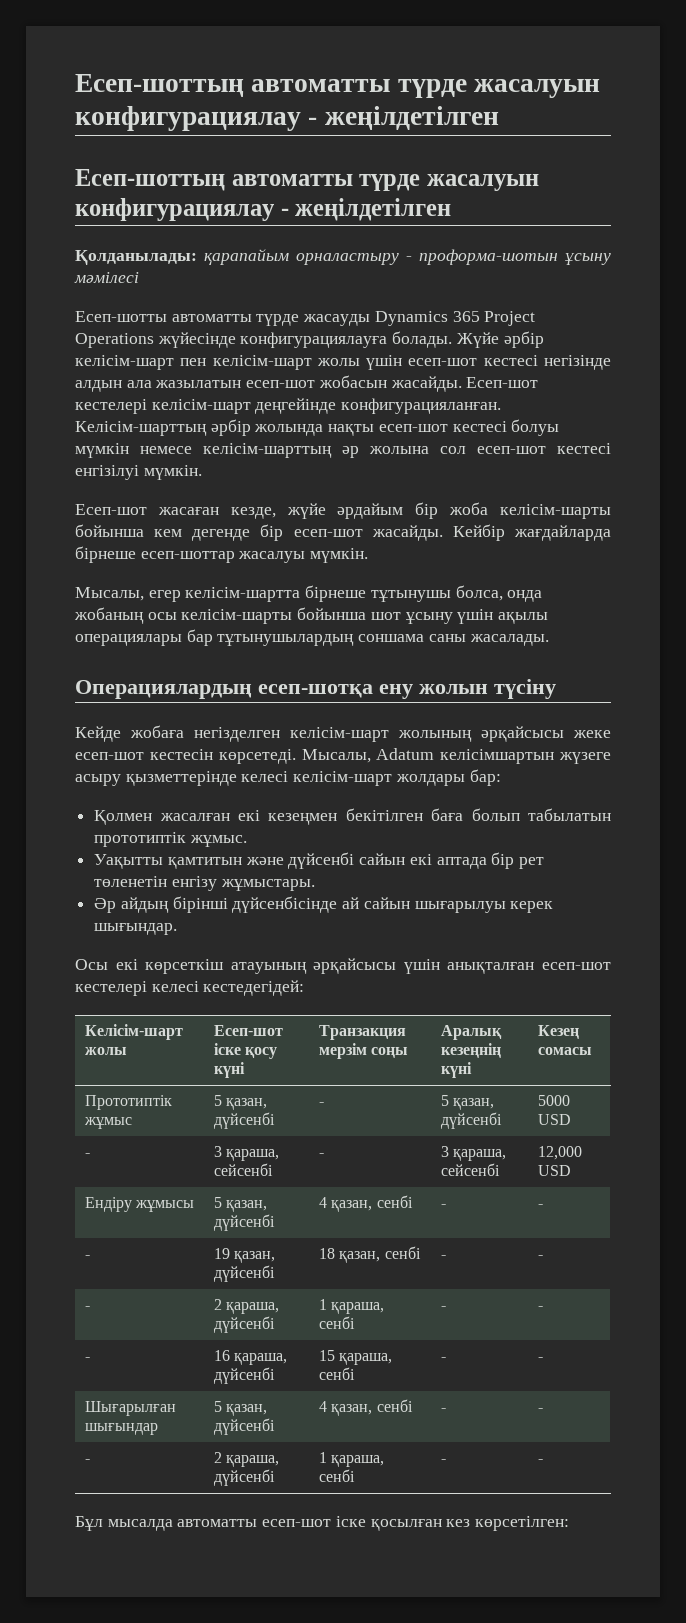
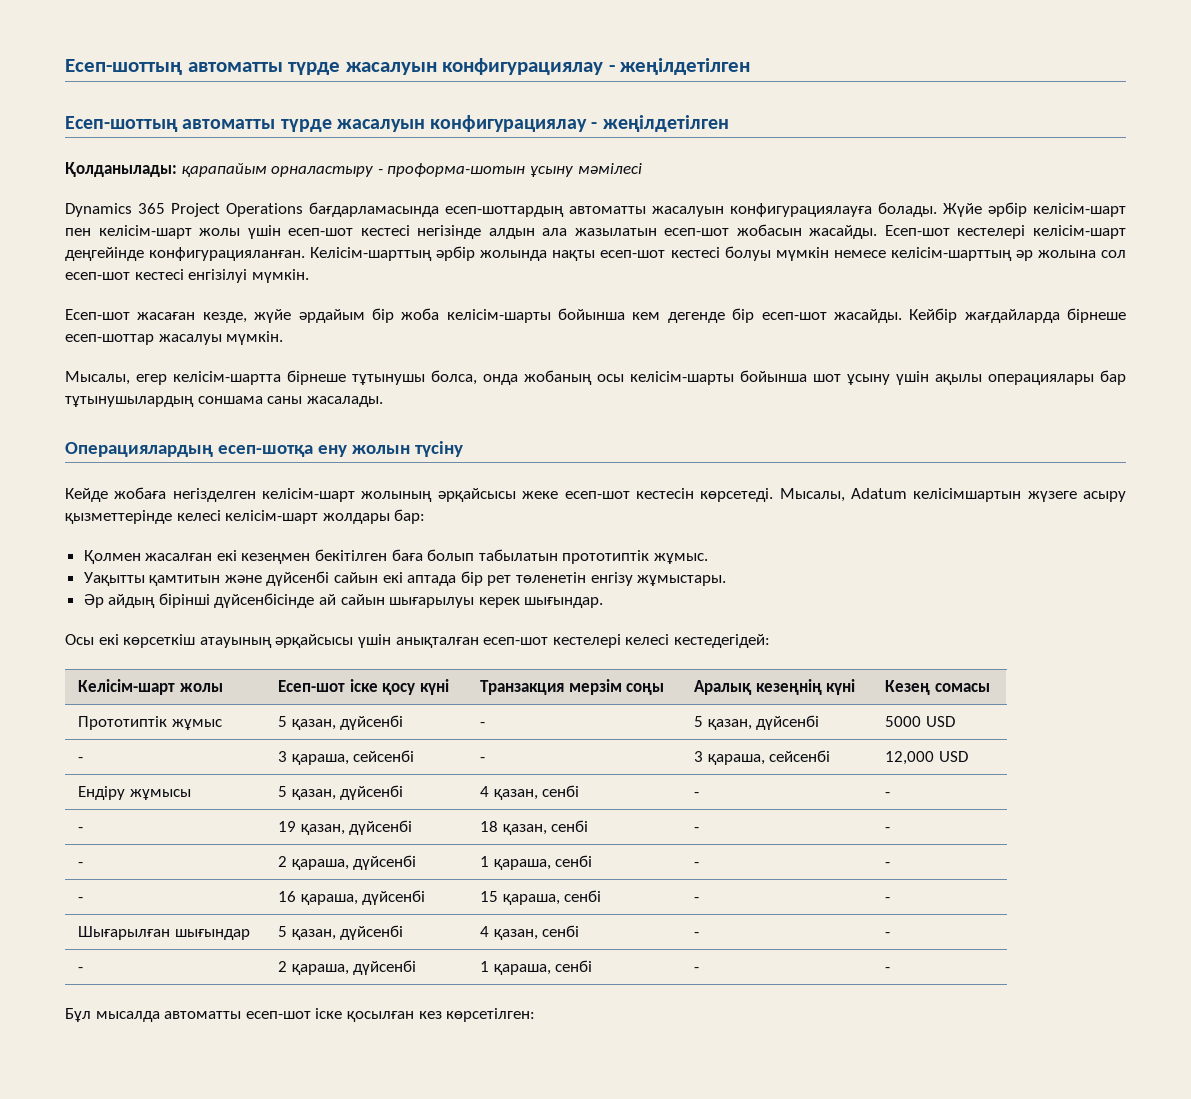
[75,311,536,326] [75,332,236,348] Есеп-шотты автоматты түрде жасауды Dynamics 365 Project Operations жүйесінде -> [65,202,724,217] Dynamics 365 Project Operations бағдарламасында есеп-шоттардың автоматты жасалуын

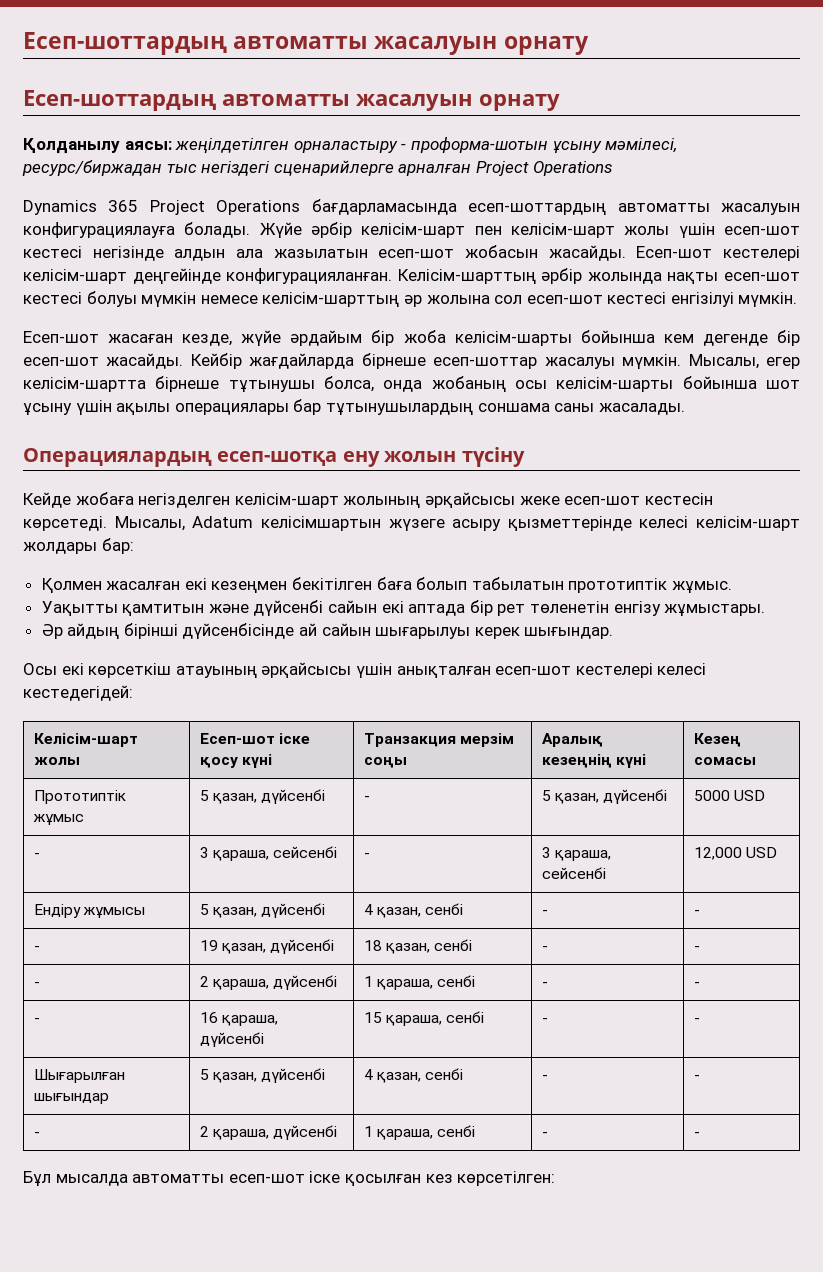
[65,58,751,75] [65,115,729,132] [65,162,642,177] Есеп-шоттың автоматты түрде жасалуын конфигурациялау - жеңілдетілген // Есеп-шоттың автоматты түрде жасалуын конфигурациялау - жеңілдетілген // Қолданылады: қарапайым орналастыру - проформа-шотын ұсыну мәмілесі -> [23,32,589,55] [23,90,560,111] [23,137,678,154] [22,160,613,176] Есеп-шоттардың автоматты жасалуын орнату // Есеп-шоттардың автоматты жасалуын орнату // Қолданылу аясы: жеңілдетілген орналастыру - проформа-шотын ұсыну мәмілесі, ресурс/биржадан тыс негіздегі сценарийлерге арналған Project Operations
(284, 338) // -> (682, 361) none

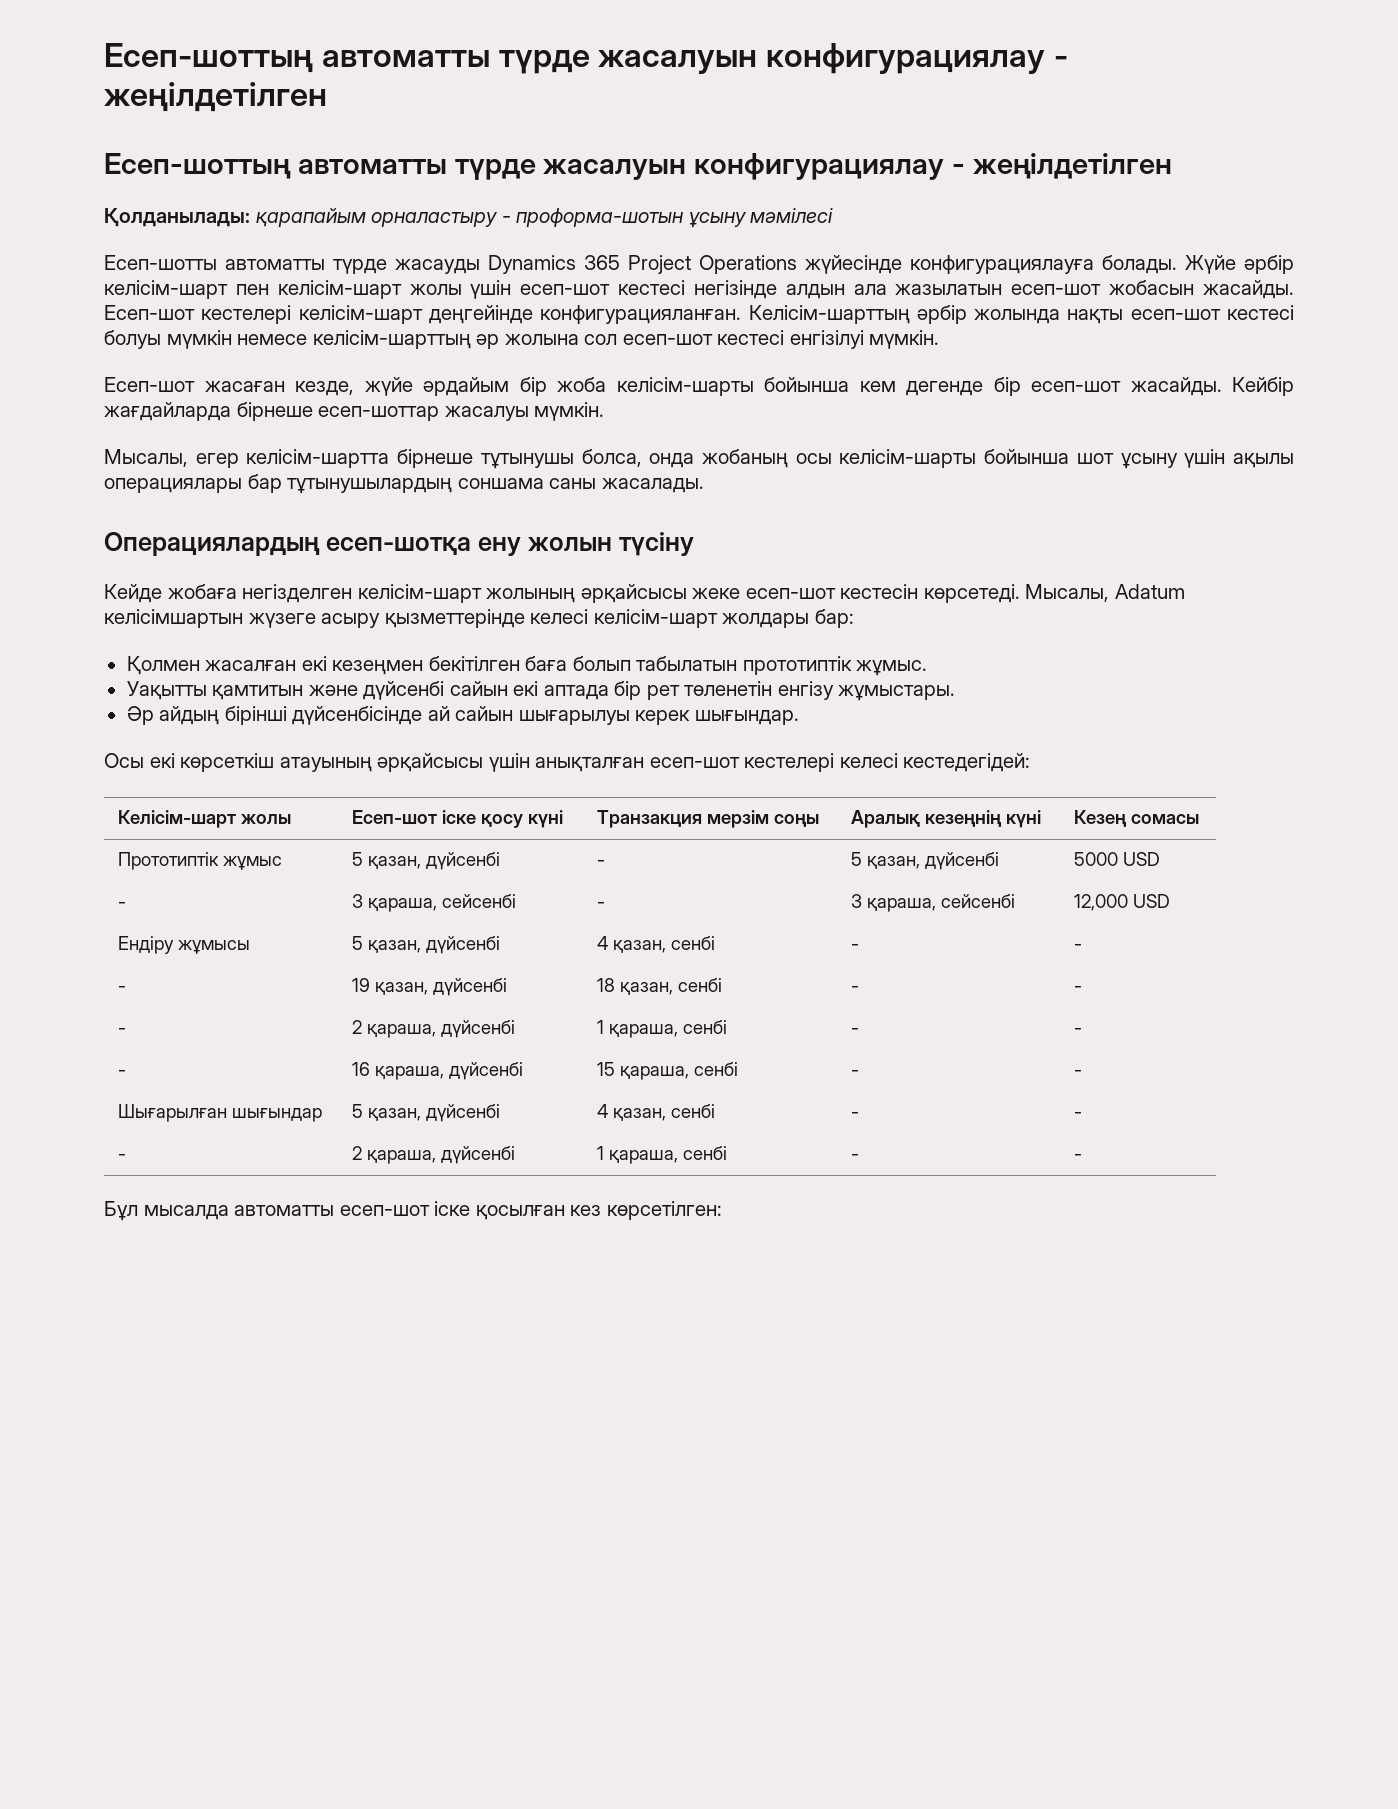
[23,32,589,55] [23,90,560,111] [23,137,678,154] [22,160,613,176] [23,199,800,215] Есеп-шоттардың автоматты жасалуын орнату // Есеп-шоттардың автоматты жасалуын орнату // Қолданылу аясы: жеңілдетілген орналастыру - проформа-шотын ұсыну мәмілесі, ресурс/биржадан тыс негіздегі сценарийлерге арналған Project Operations // Dynamics 365 Project Operations бағдарламасында есеп-шоттардың автоматты жасалуын -> [104,43,1068,74] [104,82,327,112] [104,153,1172,180] [104,208,834,228] [104,255,902,274] Есеп-шоттың автоматты түрде жасалуын конфигурациялау - жеңілдетілген // Есеп-шоттың автоматты түрде жасалуын конфигурациялау - жеңілдетілген // Қолданылады: қарапайым орналастыру - проформа-шотын ұсыну мәмілесі // Есеп-шотты автоматты түрде жасауды Dynamics 365 Project Operations жүйесінде
(682, 361) none -> (605, 411) //

